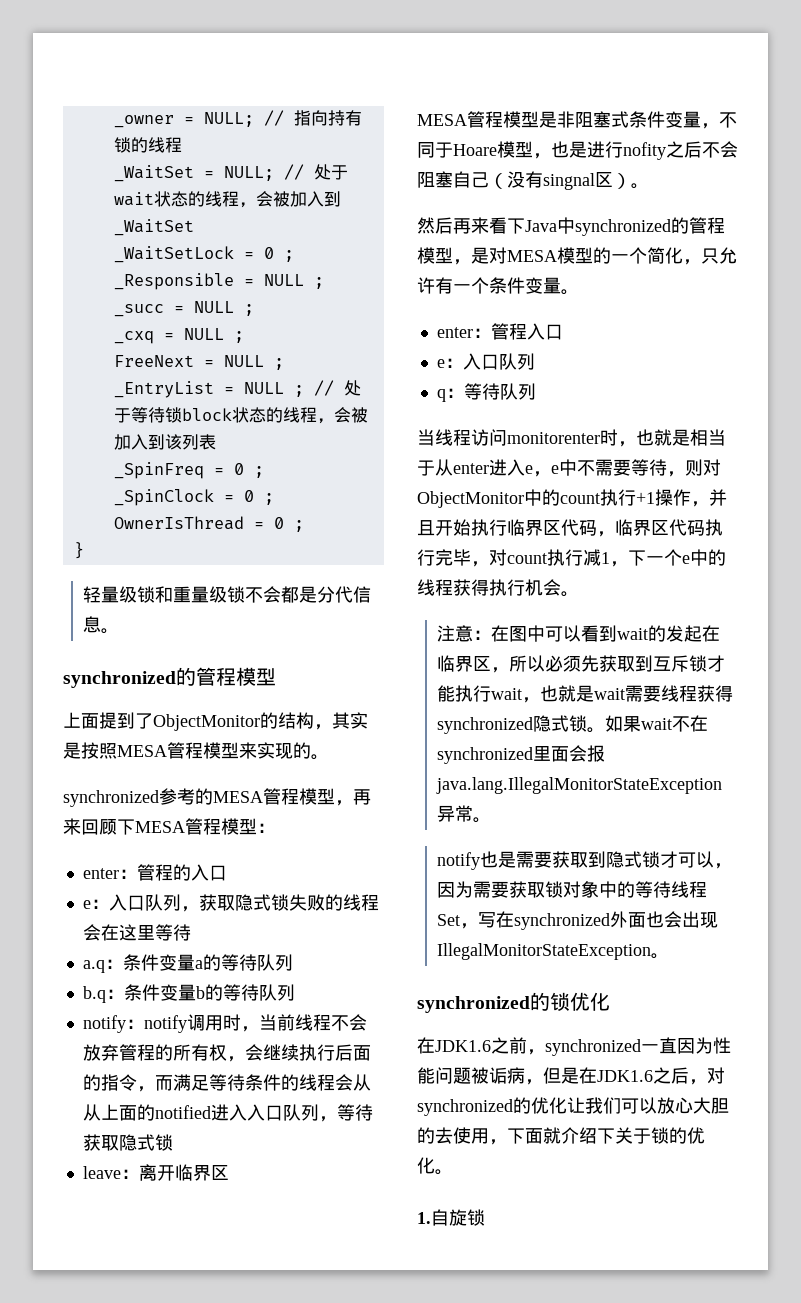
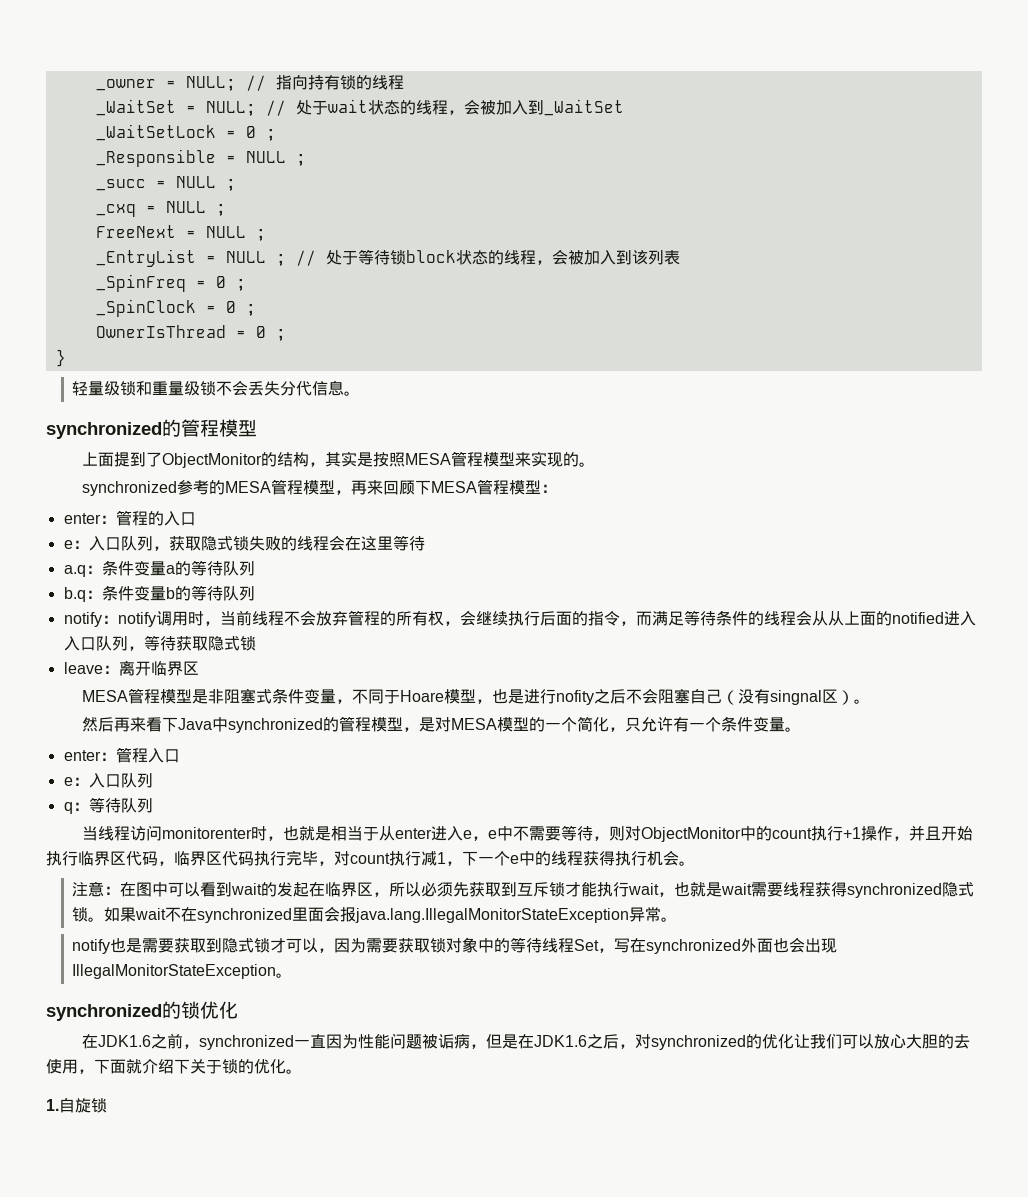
[281,586,318,603] 都是 -> [248,381,281,396] 丢失

